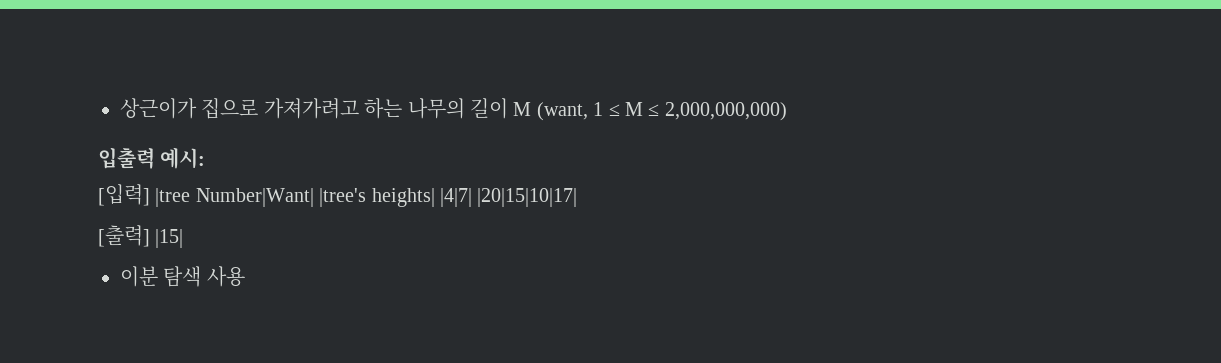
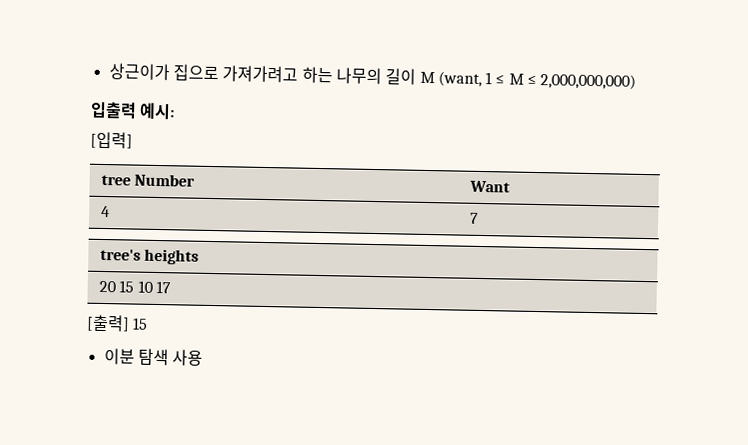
[155,188,578,207] |tree Number|Want| |tree's heights| |4|7| |20|15|10|17| -> [101,173,196,187] [469,180,511,193] [101,205,111,218] [469,212,480,224] [100,248,200,265] [99,280,172,294] // tree Number | Want // 4 | 7 // tree's heights // 20 15 10 17
[155,229,184,248] |15| -> [132,317,149,330] 15

